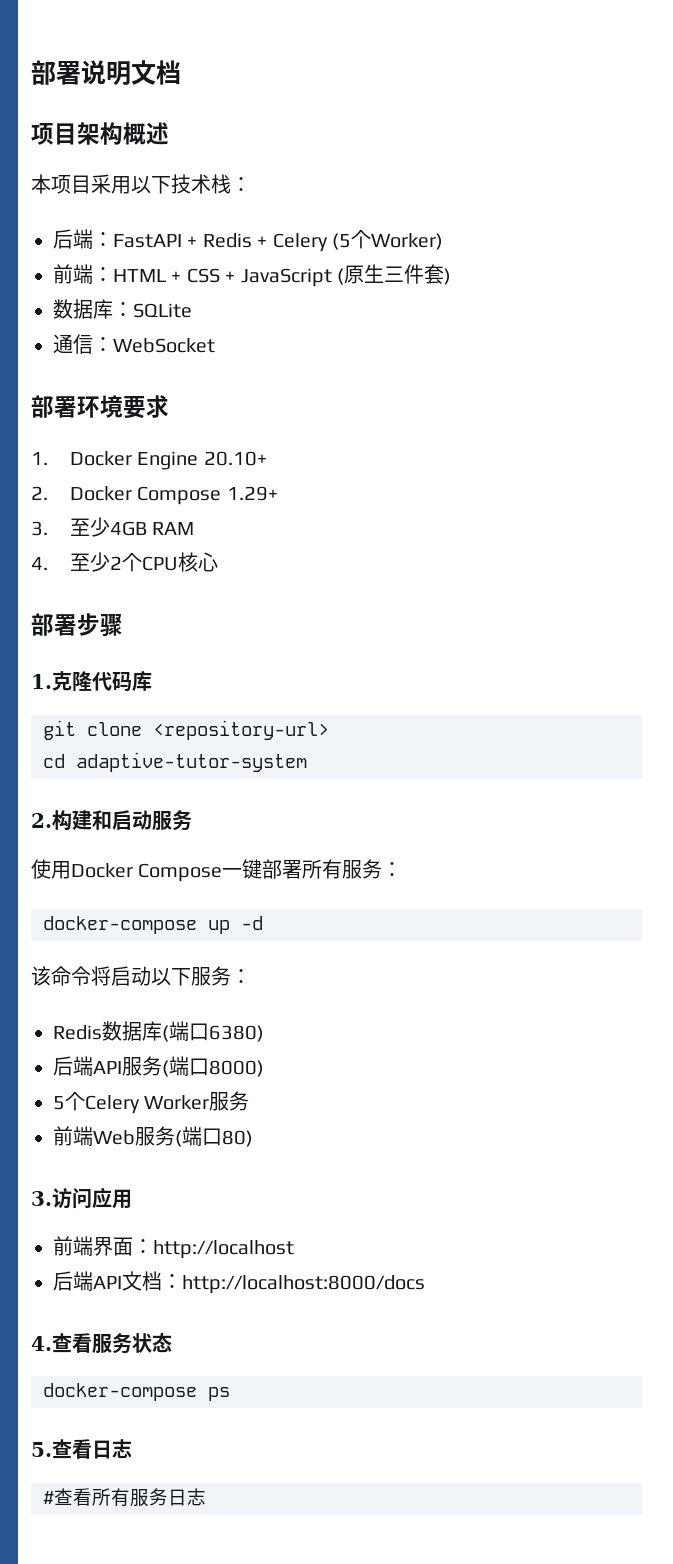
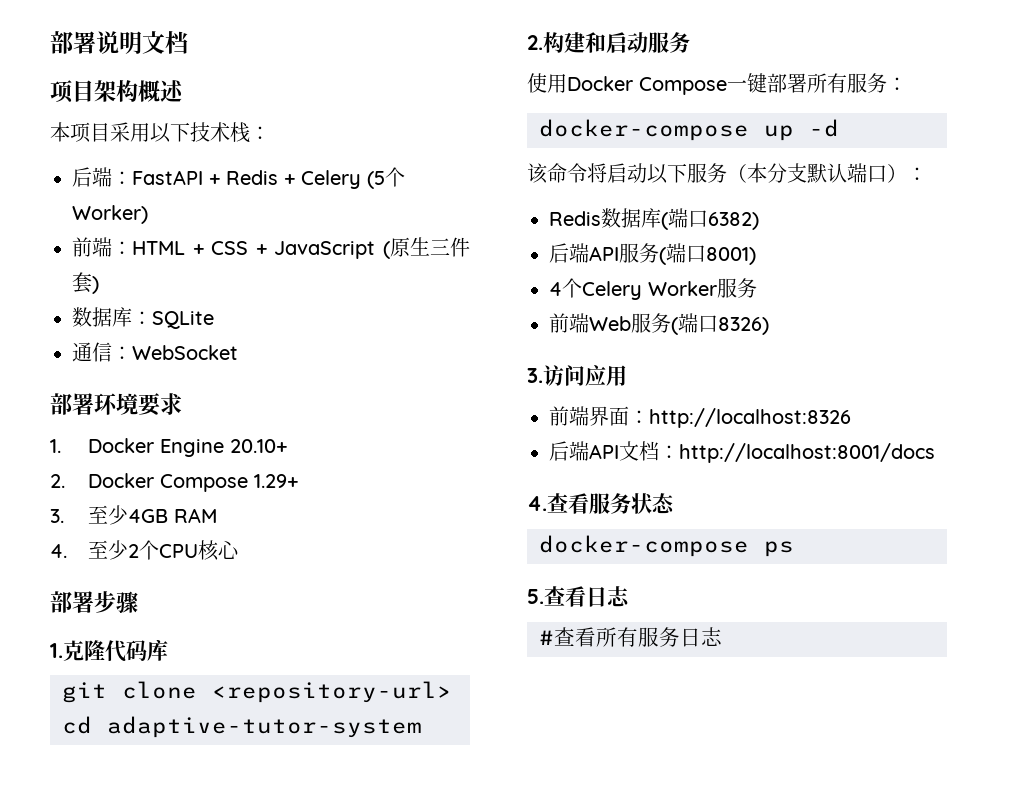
(231, 976) none -> [727,163,907,183] （本分支默认端口）
[209,1025,264,1042] 6380) -> [708,212,759,230] 6382)
[209,1060,264,1077] [53,1096,65,1110] 8000) // 5 -> [706,247,756,265] [549,282,562,296] 8001) // 4
[222,1130,253,1147] 80) -> [718,317,769,335] 8326)
[153,1240,294,1259] http://localhost -> [649,408,851,428] http://localhost:8326
[182,1275,425,1294] http://localhost:8000/docs -> [679,443,935,463] http://localhost:8001/docs

